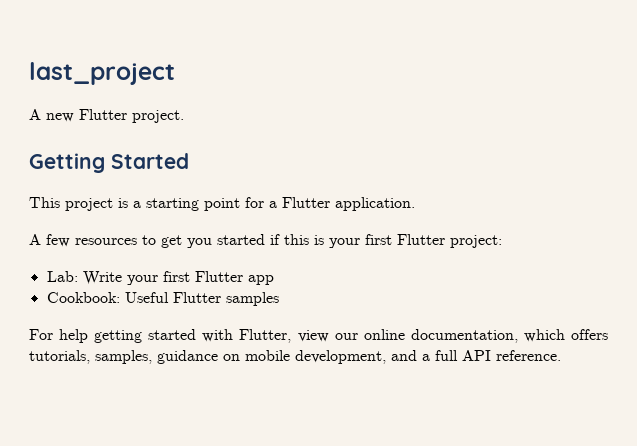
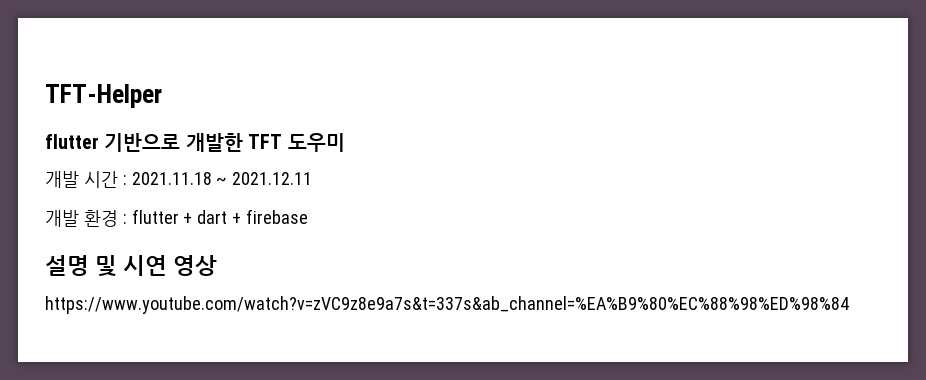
[29,62,175,85] [29,109,184,123] [29,153,189,173] [29,197,415,211] [29,234,502,248] [46,271,274,285] [46,292,279,306] [29,329,608,343] [29,350,561,364] last_project // A new Flutter project. // Getting Started // This project is a starting point for a Flutter application. // A few resources to get you started if this is your first Flutter project: // Lab: Write your first Flutter app // Cookbook: Useful Flutter samples // For help getting started with Flutter, view our online documentation, which offers tutorials, samples, guidance on mobile development, and a full API reference. -> [45,84,162,108] [45,133,345,152] [45,171,313,188] [45,209,309,227] [45,255,218,277] [45,296,849,314] TFT-Helper // flutter 기반으로 개발한 TFT 도우미 // 개발 시간 : 2021.11.18 ~ 2021.12.11 // 개발 환경 : flutter + dart + firebase // 설명 및 시연 영상 // https://www.youtube.com/watch?v=zVC9z8e9a7s&t=337s&ab_channel=%EA%B9%80%EC%88%98%ED%98%84

